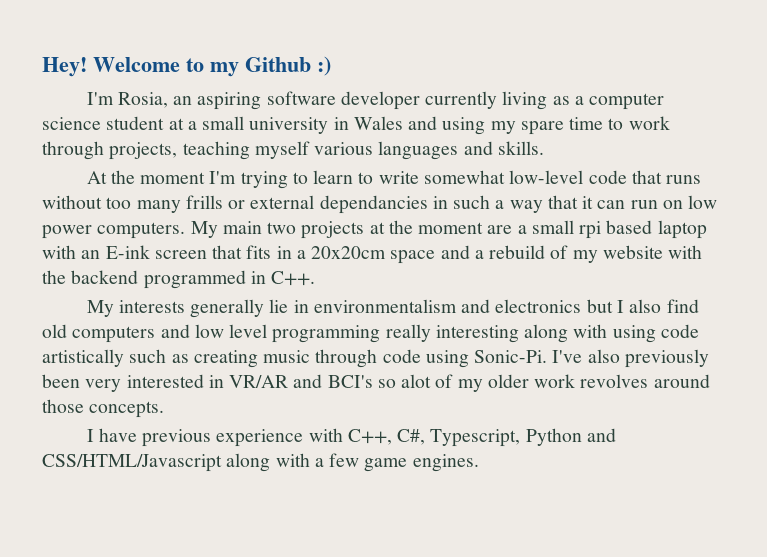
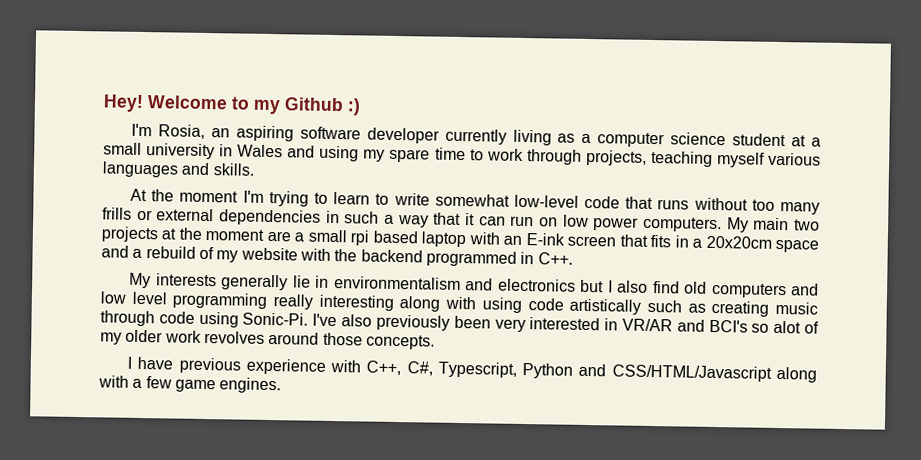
[319,195,428,214] dependancies -> [219,209,321,226] dependencies

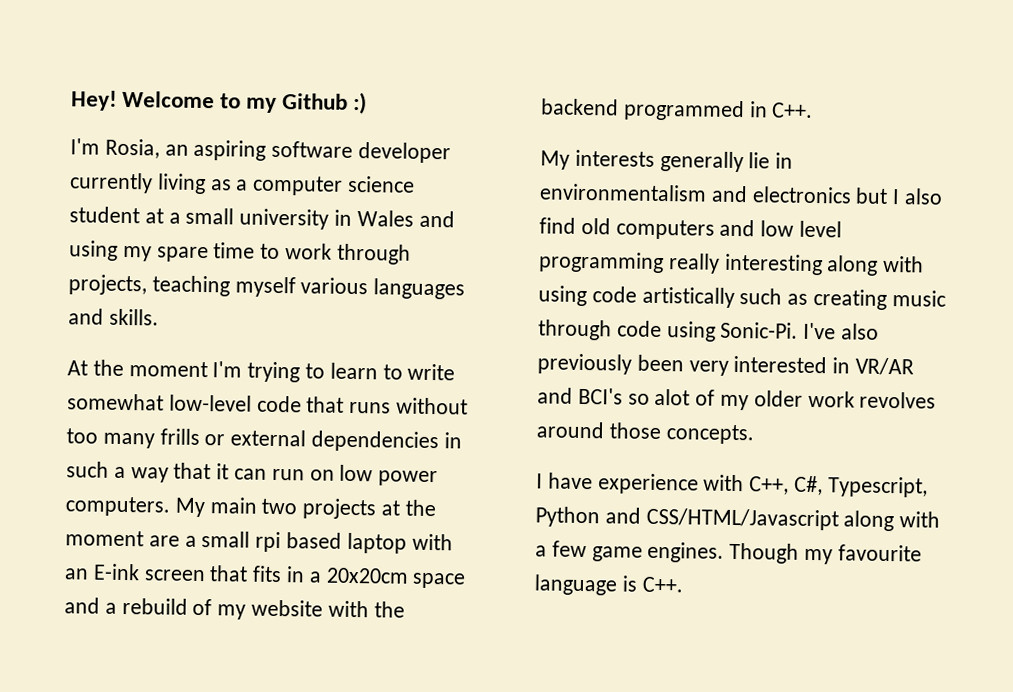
[178,357,241,374] previous -> (593, 481) none
(282, 385) none -> [729,542,922,565] [534,574,683,596] Though my favourite language is C++.

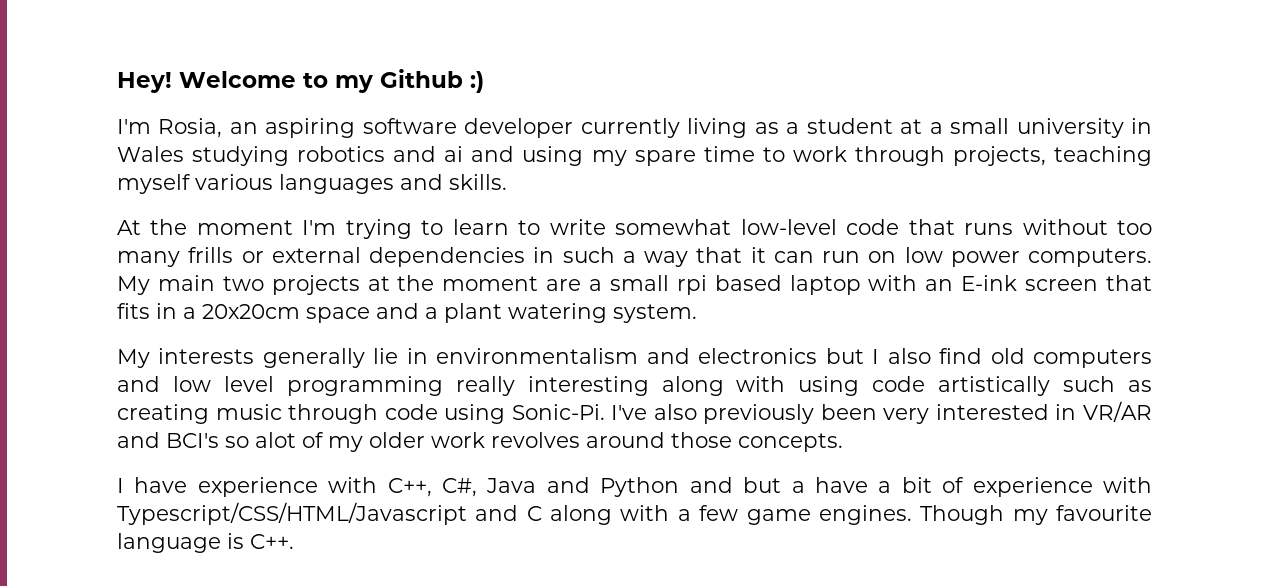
[252,175,416,196] computer science -> (800, 128) none
(414, 218) none -> [192,146,464,166] studying robotics and ai
[121,597,405,620] [541,98,814,122] rebuild of my website with the backend programmed in C++. -> [444,303,697,323] plant watering system.
[827,476,928,498] [535,506,839,531] Typescript, Python and CSS/HTML/Javascript -> [486,477,1152,497] [117,502,542,525] Java and Python and but a have a bit of experience with Typescript/CSS/HTML/Javascript and C

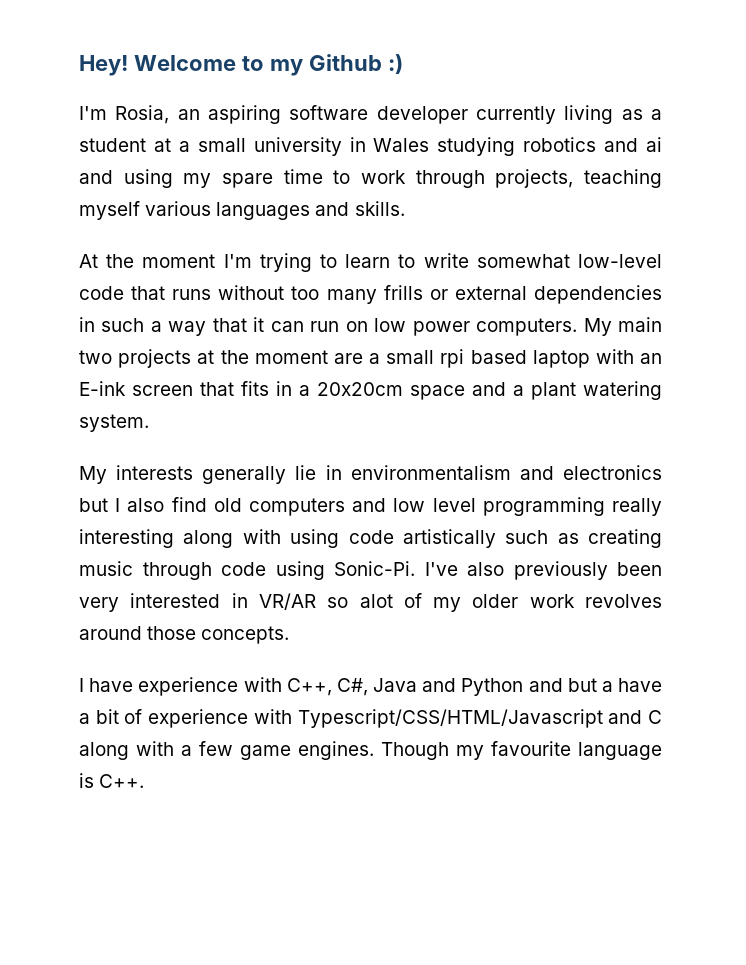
[117,432,219,448] and BCI's -> (316, 601) none

